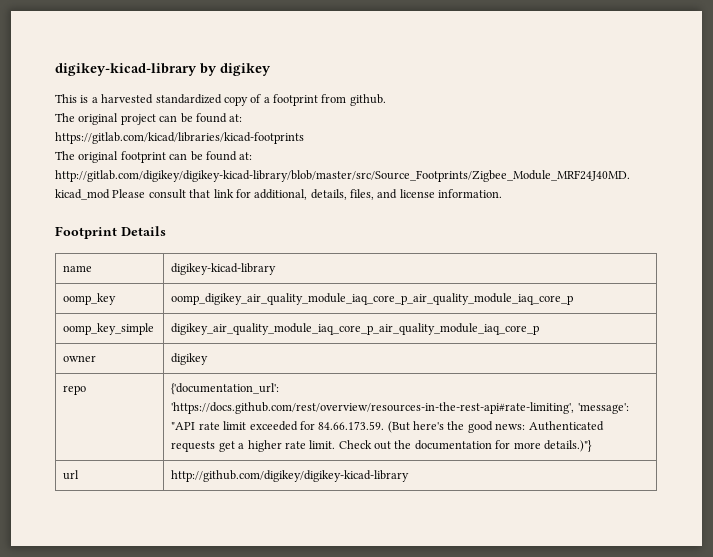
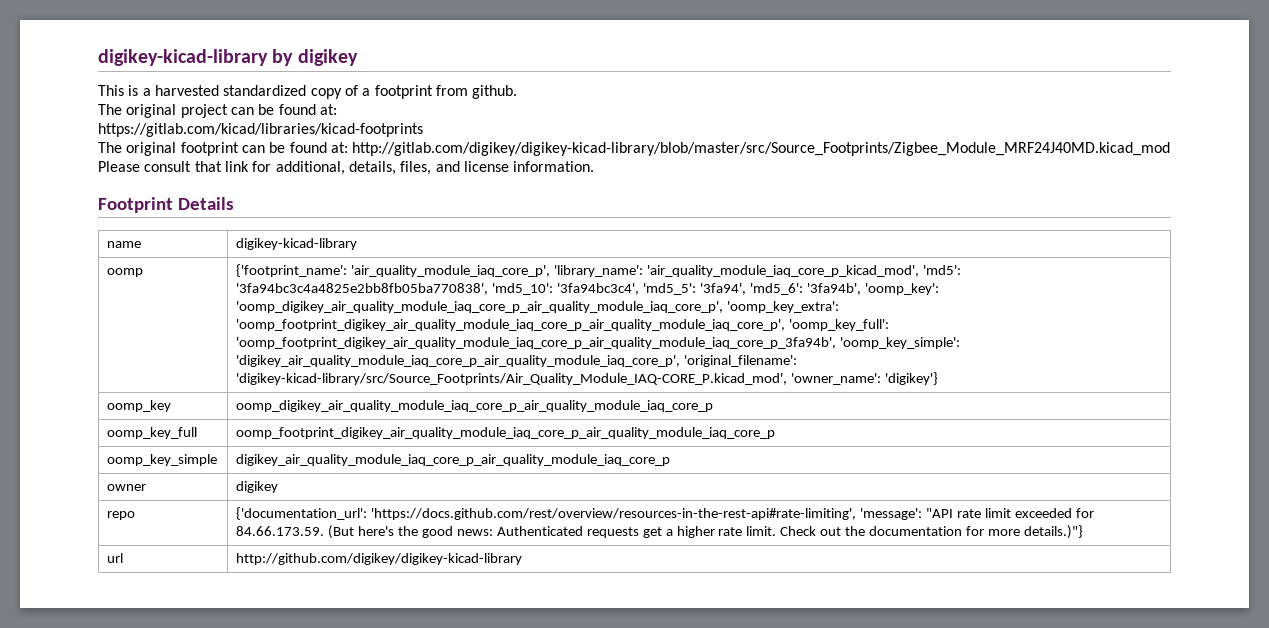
(277, 269) none -> [107,268,144,277] [236,264,962,277] [236,283,939,295] [236,301,840,313] [236,319,890,331] [236,337,961,349] [236,355,798,367] [236,372,939,385] // oomp | {'footprint_name': 'air_quality_module_iaq_core_p', 'library_name': 'air_quality_module_iaq_core_p_kicad_mod', 'md5': '3fa94bc3c4a4825e2bb8fb05ba770838', 'md5_10': '3fa94bc3c4', 'md5_5': '3fa94', 'md5_6': '3fa94b', 'oomp_key': 'oomp_digikey_air_quality_module_iaq_core_p_air_quality_module_iaq_core_p', 'oomp_key_extra': 'oomp_footprint_digikey_air_quality_module_iaq_core_p_air_quality_module_iaq_core_p', 'oomp_key_full': 'oomp_footprint_digikey_air_quality_module_iaq_core_p_air_quality_module_iaq_core_p_3fa94b', 'oomp_key_simple': 'digikey_air_quality_module_iaq_core_p_air_quality_module_iaq_core_p', 'original_filename': 'digikey-kicad-library/src/Source_Footprints/Air_Quality_Module_IAQ-CORE_P.kicad_mod', 'owner_name': 'digikey'}
(574, 299) none -> [107,427,198,439] [236,427,776,439] // oomp_key_full | oomp_footprint_digikey_air_quality_module_iaq_core_p_air_quality_module_iaq_core_p

